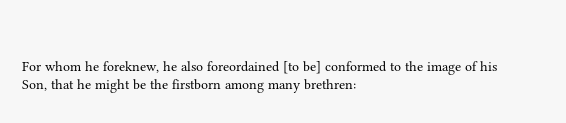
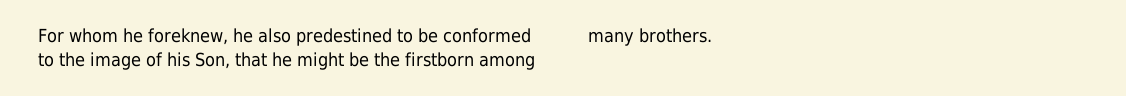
[207,61,321,74] foreordained [to be] -> [296,28,438,46] predestined to be
[304,79,356,90] brethren: -> [639,28,712,43] brothers.

